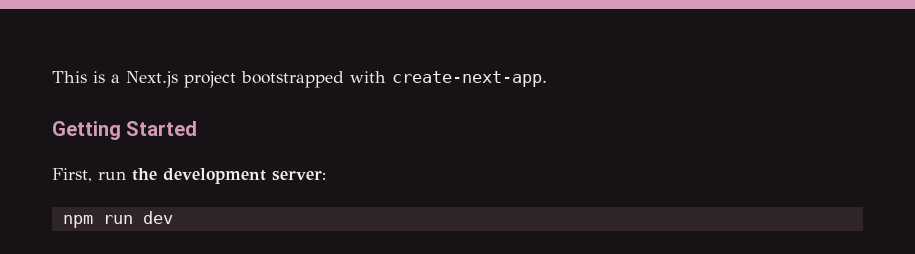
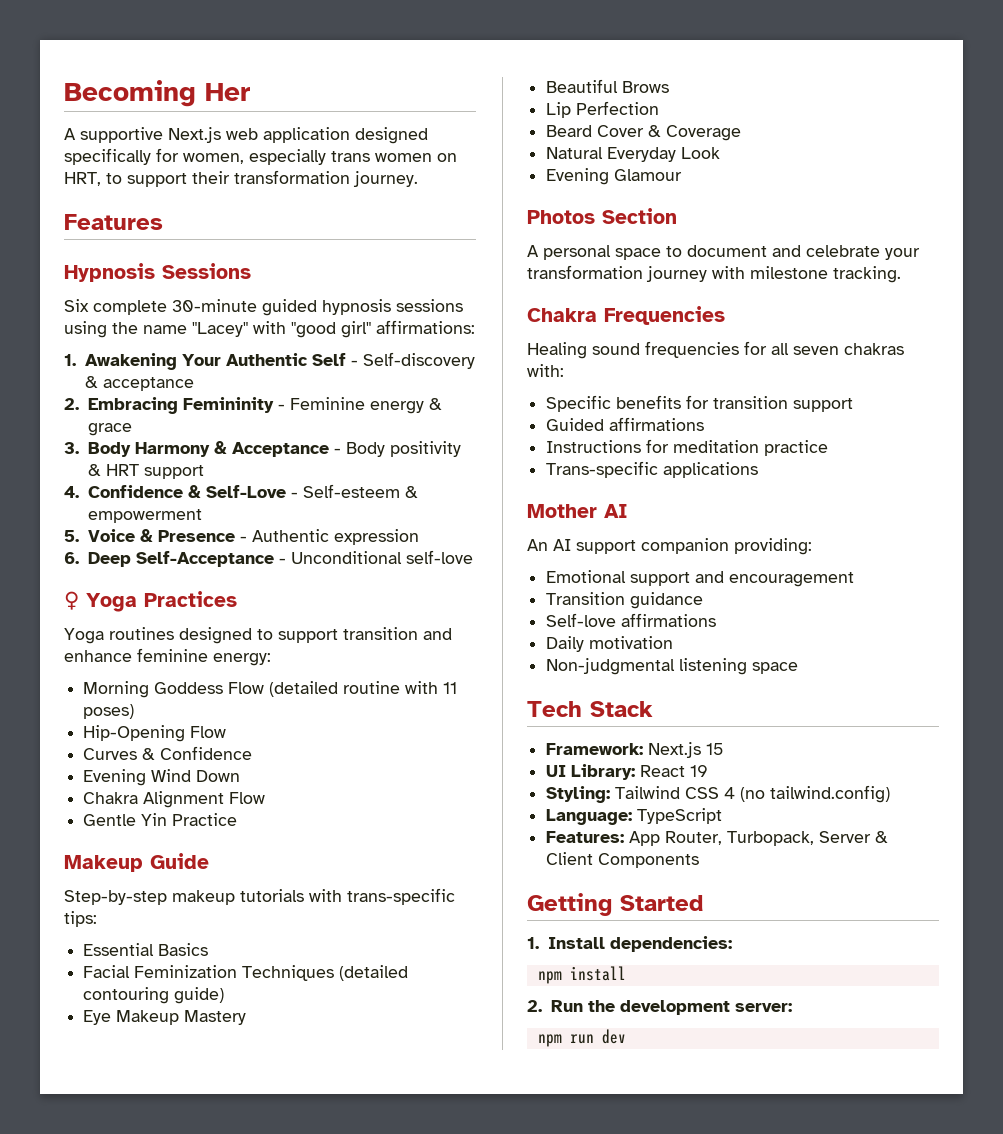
[52,71,547,88] [52,121,198,140] [52,168,126,182] This is a Next.js project bootstrapped with create-next-app. // Getting Started // First, run -> [64,80,250,107] [64,127,428,144] [64,148,457,165] [64,170,418,187] [64,214,163,230] [64,263,251,282] [64,299,463,316] [64,320,475,338] [64,352,475,370] [84,376,194,391] [64,397,442,414] [87,423,132,436] [64,441,461,457] [87,464,204,479] [64,484,418,498] [87,509,202,523] [64,529,419,545] [64,550,473,567] [64,591,237,612] [64,627,452,644] [64,648,271,666] [83,681,458,698] [83,704,135,719] [83,725,227,742] [83,746,253,760] [83,769,241,786] [83,791,266,808] [83,813,238,826] [64,853,209,872] [64,888,455,905] [64,911,97,927] [83,943,209,956] [83,965,409,981] [83,987,225,1004] [83,1010,247,1025] [546,79,670,93] [546,101,660,118] [546,125,742,141] [546,147,721,162] [546,168,683,185] [527,208,677,224] [527,245,920,260] [527,265,901,283] [527,306,725,325] [527,341,904,359] [527,364,564,377] [546,395,854,412] [546,417,705,431] [546,439,829,456] [546,461,759,478] [527,504,628,518] [527,538,812,555] [546,570,855,587] [546,592,704,609] [546,613,717,627] [546,636,674,652] [546,658,799,675] [527,701,653,717] [546,742,725,758] [546,764,709,780] [546,785,891,803] [546,808,723,825] [546,831,889,846] [546,852,700,868] [527,893,703,916] [527,936,732,952] [537,966,626,984] [527,1000,583,1012] Becoming Her // A supportive Next.js web application designed specifically for women, especially trans women on HRT, to support their transformation journey. // Features // Hypnosis Sessions // Six complete 30-minute guided hypnosis sessions using the name "Lacey" with "good girl" affirmations: // 1. Awakening Your Authentic Self - Self-discovery & acceptance // 2. Embracing Femininity - Feminine energy & grace // 3. Body Harmony & Acceptance - Body positivity & HRT support // 4. Confidence & Self-Love - Self-esteem & empowerment // 5. Voice & Presence - Authentic expression // 6. Deep Self-Acceptance - Unconditional self-love // ♀ Yoga Practices // Yoga routines designed to support transition and enhance feminine energy: // Morning Goddess Flow (detailed routine with 11 poses) // Hip-Opening Flow // Curves & Confidence // Evening Wind Down // Chakra Alignment Flow // Gentle Yin Practice // Makeup Guide // Step-by-step makeup tutorials with trans-specific tips: // Essential Basics // Facial Feminization Techniques (detailed contouring guide) // Eye Makeup Mastery // Beautiful Brows // Lip Perfection // Beard Cover & Coverage // Natural Everyday Look // Evening Glamour // Photos Section // A personal space to document and celebrate your transformation journey with milestone tracking. // Chakra Frequencies // Healing sound frequencies for all seven chakras with: // Specific benefits for transition support // Guided affirmations // Instructions for meditation practice // Trans-specific applications // Mother AI // An AI support companion providing: // Emotional support and encouragement // Transition guidance // Self-love affirmations // Daily motivation // Non-judgmental listening space // Tech Stack // Framework: Next.js 15 // UI Library: React 19 // Styling: Tailwind CSS 4 (no tailwind.config) // Language: TypeScript // Features: App Router, Turbopack, Server & Client Components // Getting Started // 1. Install dependencies: // npm install // 2. Run

